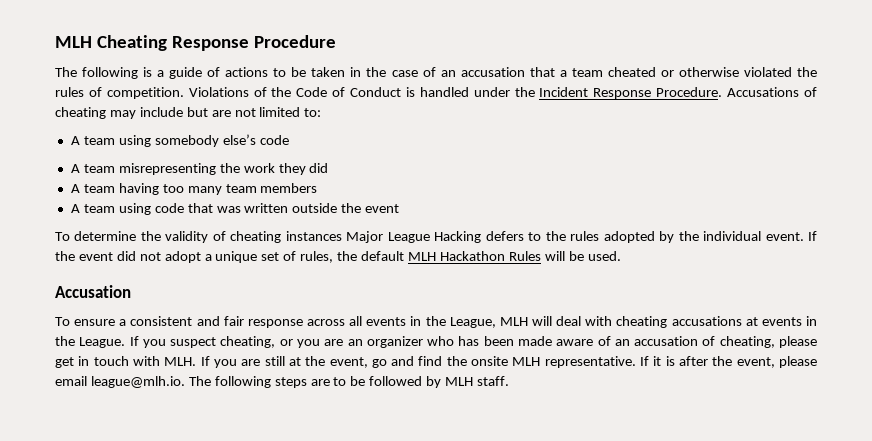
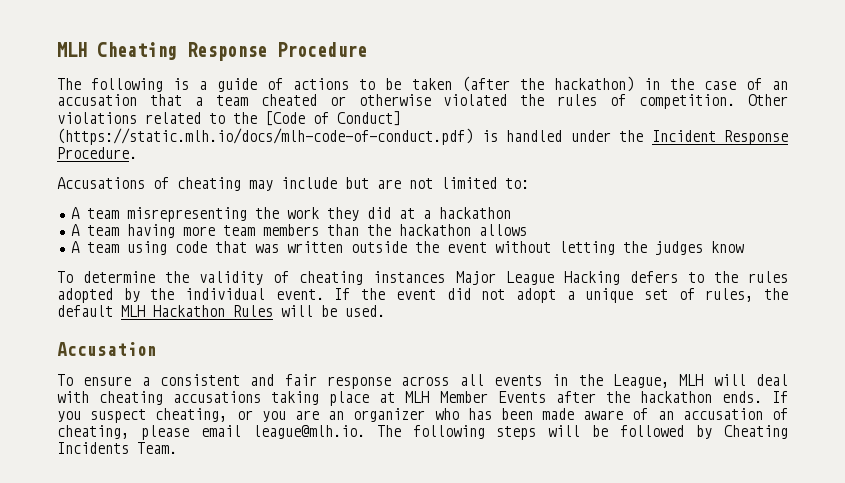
(346, 72) none -> [461,76,634,92] (after the hackathon)
[188,87,402,97] Violations of the Code of Conduct -> [747,94,788,106] [57,111,401,126] [57,128,473,145] Other violations related to the [Code of Conduct] (https://static.mlh.io/docs/mlh-code-of-conduct.pdf)
(723, 92) none -> (137, 153) //
[70,134,289,147] // A team using somebody else’s code -> (529, 183) none
(329, 168) none -> [398,207,511,219] at a hackathon
[162,184,222,195] too many -> [182,226,215,236] more
(318, 188) none -> [326,224,527,236] than the hackathon allows
(400, 208) none -> [494,241,744,255] without letting the judges know
[745,316,817,326] [55,336,126,348] at events in the League. -> [271,391,762,406] taking place at MLH Member Events after the hackathon ends.
[55,356,818,368] get in touch with MLH. If you are still at the event, go and find the onsite MLH representative. If it is after the event, please -> (189, 432) none
[310,377,347,386] are to -> [548,425,581,437] will
[445,376,510,386] MLH staff. -> [724,425,788,439] [57,442,177,454] Cheating Incidents Team.

